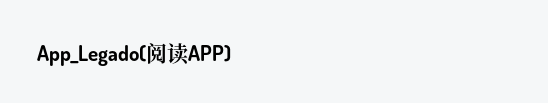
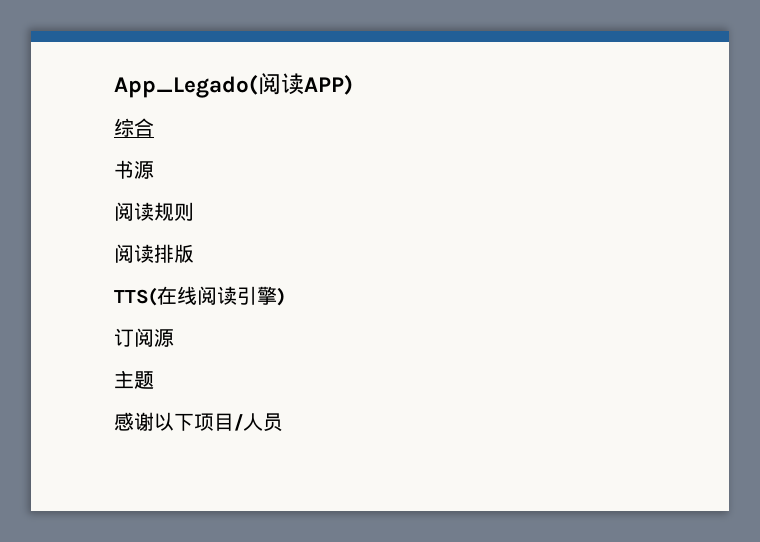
(231, 53) none -> [114,118,154,137] [114,160,154,179] [114,202,194,221] [114,244,194,263] [114,286,285,306] [114,328,174,347] [114,370,154,389] [114,412,283,432] // 综合 // 书源 // 阅读规则 // 阅读排版 // TTS(在线阅读引擎) // 订阅源 // 主题 // 感谢以下项目/人员

